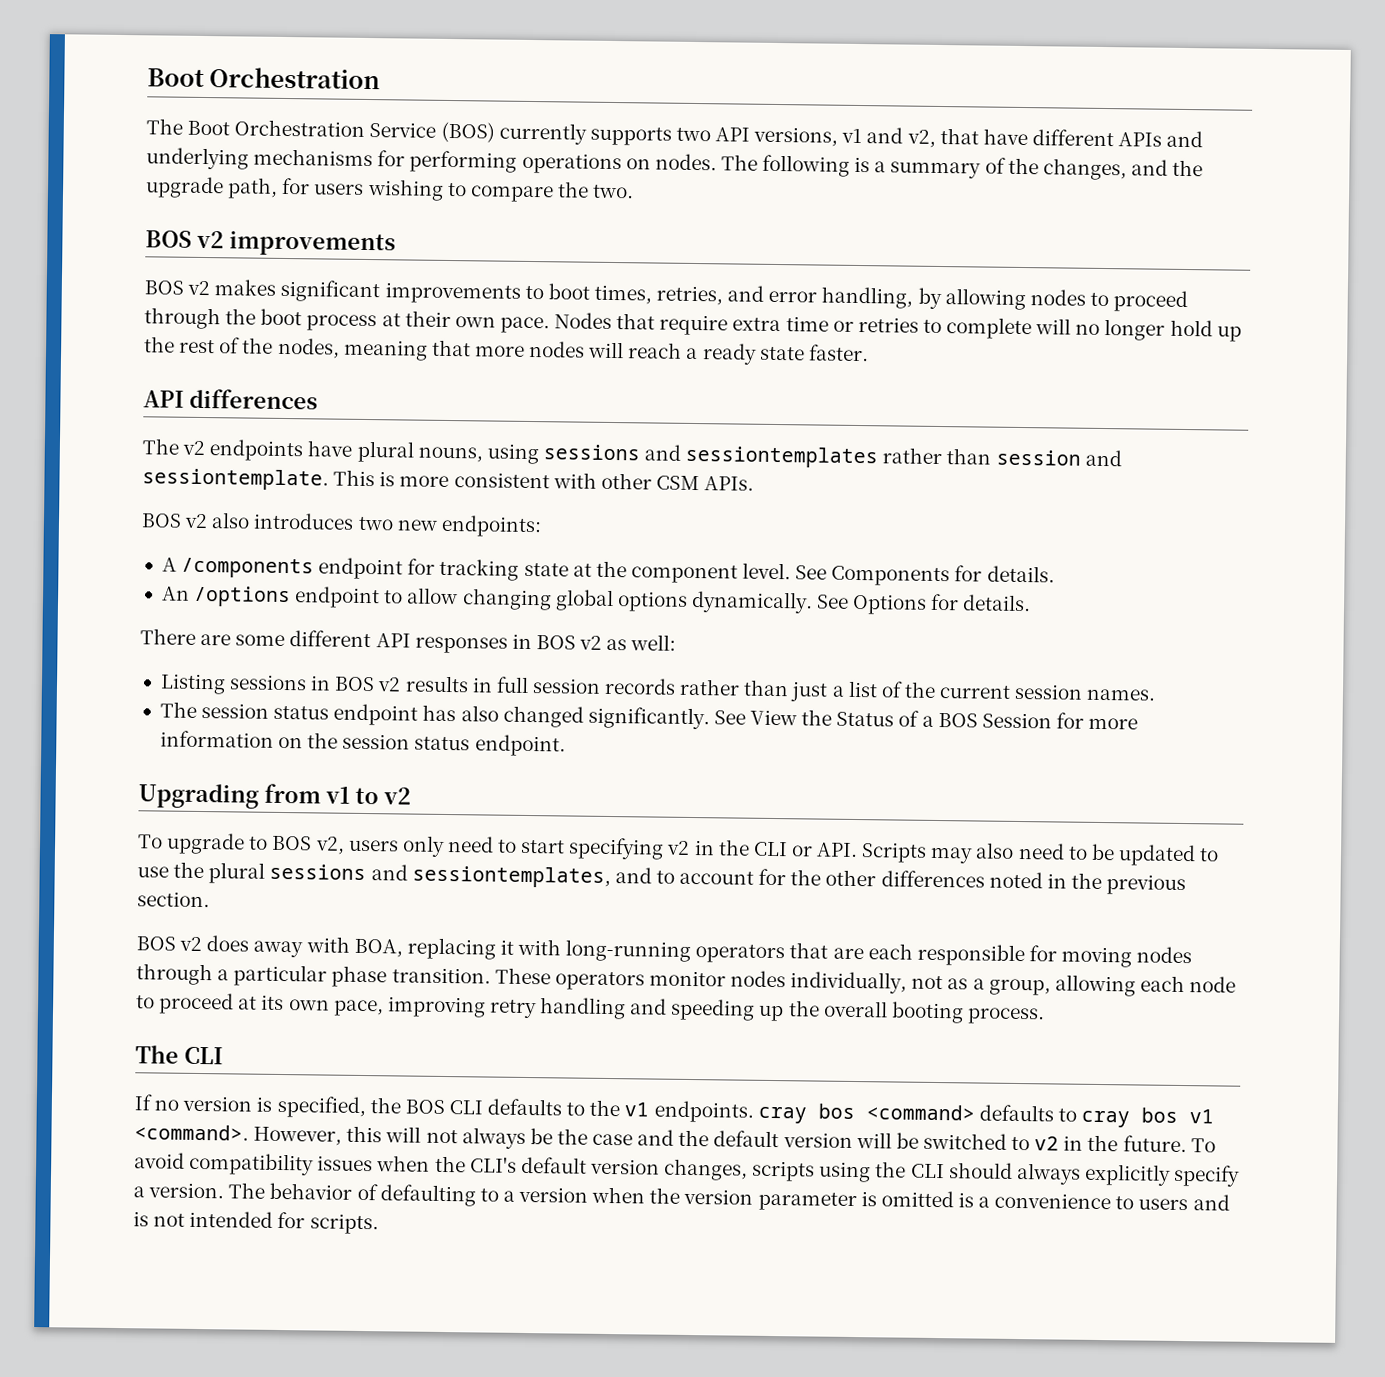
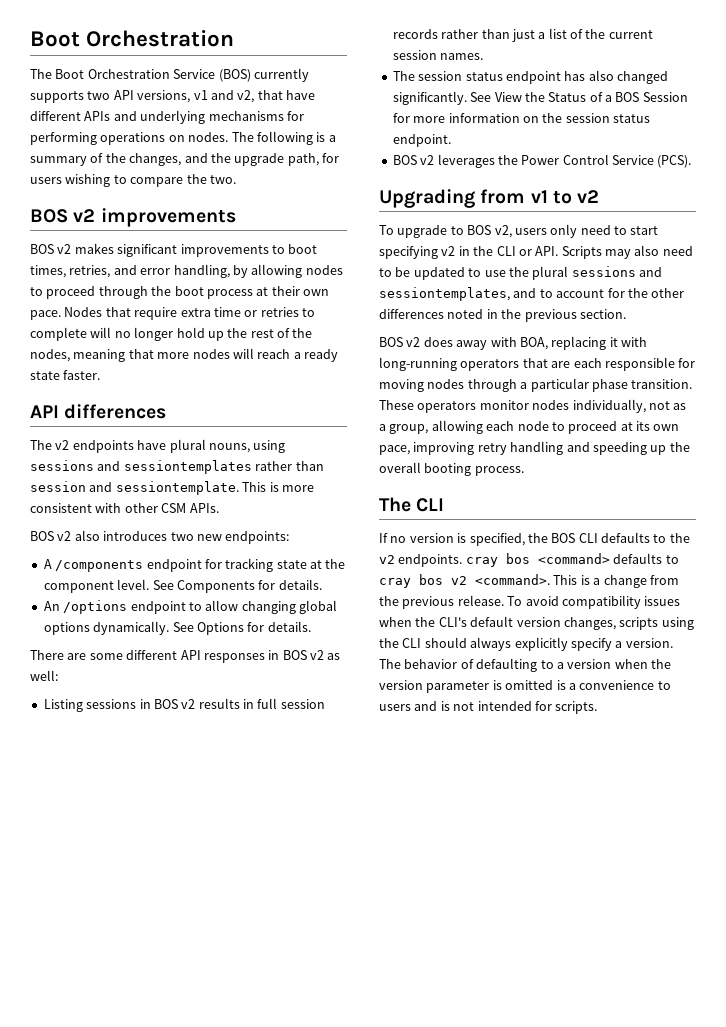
(566, 745) none -> [392,154,692,168] // BOS v2 leverages the Power Control Service (PCS).
[624,1102,650,1117] v1 -> [379,555,395,564] v2
[1189,1109,1215,1124] [134,1124,1187,1153] v1 <command>. However, this will not always be the case and the default version will be switched to v2 in the future. -> [451,574,679,588] [379,595,504,609] v2 <command>. This is a change from the previous release.

